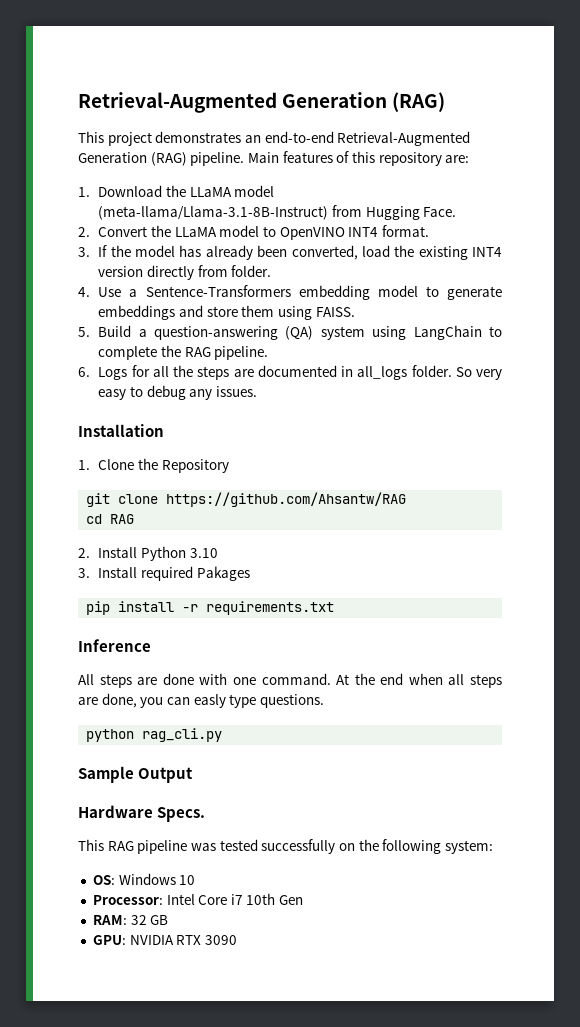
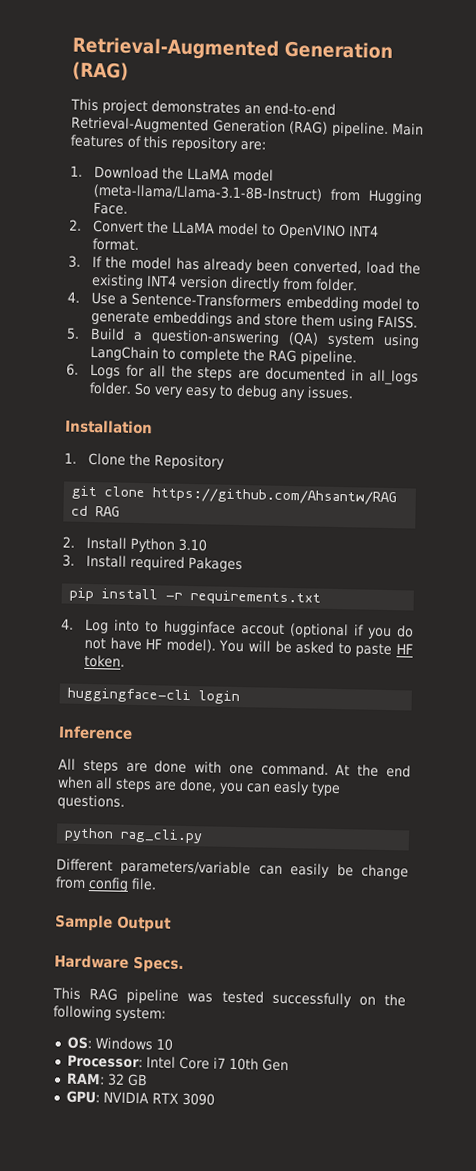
(335, 608) none -> [61,618,414,640] [83,637,413,658] [83,654,125,668] [67,687,241,705] // 4. Log into to hugginface accout (optional if you do not have HF model). You will be asked to paste HF token. // huggingface-cli login
(223, 735) none -> [56,858,409,880] [55,876,157,892] // Different parameters/variable can easily be change from config file.

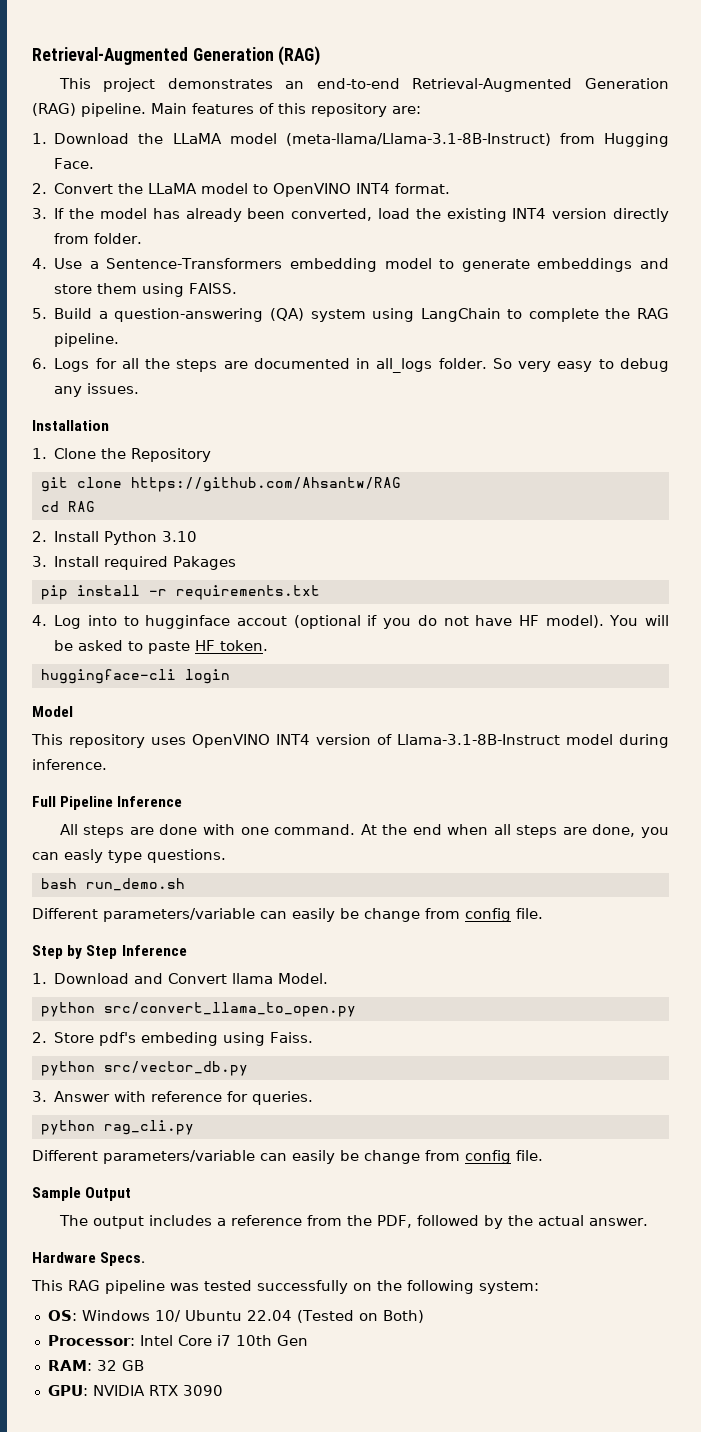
(241, 697) none -> [32,706,73,717] [31,734,669,748] [32,759,107,770] [32,796,114,810] Model // This repository uses OpenVINO INT4 version of Llama-3.1-8B-Instruct model during inference. // Full Pipeline
(125, 802) none -> [40,878,185,891] [32,908,543,922] [32,945,187,959] [32,973,329,984] [40,1002,356,1017] [32,1032,314,1046] [40,1061,248,1076] [32,1091,314,1105] // bash run_demo.sh // Different parameters/variable can easily be change from config file. // Step by Step Inference // 1. Download and Convert llama Model. // python src/convert_llama_to_open.py // 2. Store pdf's embeding using Faiss. // python src/vector_db.py // 3. Answer with reference for queries.
(172, 924) none -> [58,1215,648,1229] // The output includes a reference from the PDF, followed by the actual answer.
[155,1038,173,1051] 10 -> [154,1310,424,1323] 10/ Ubuntu 22.04 (Tested on Both)

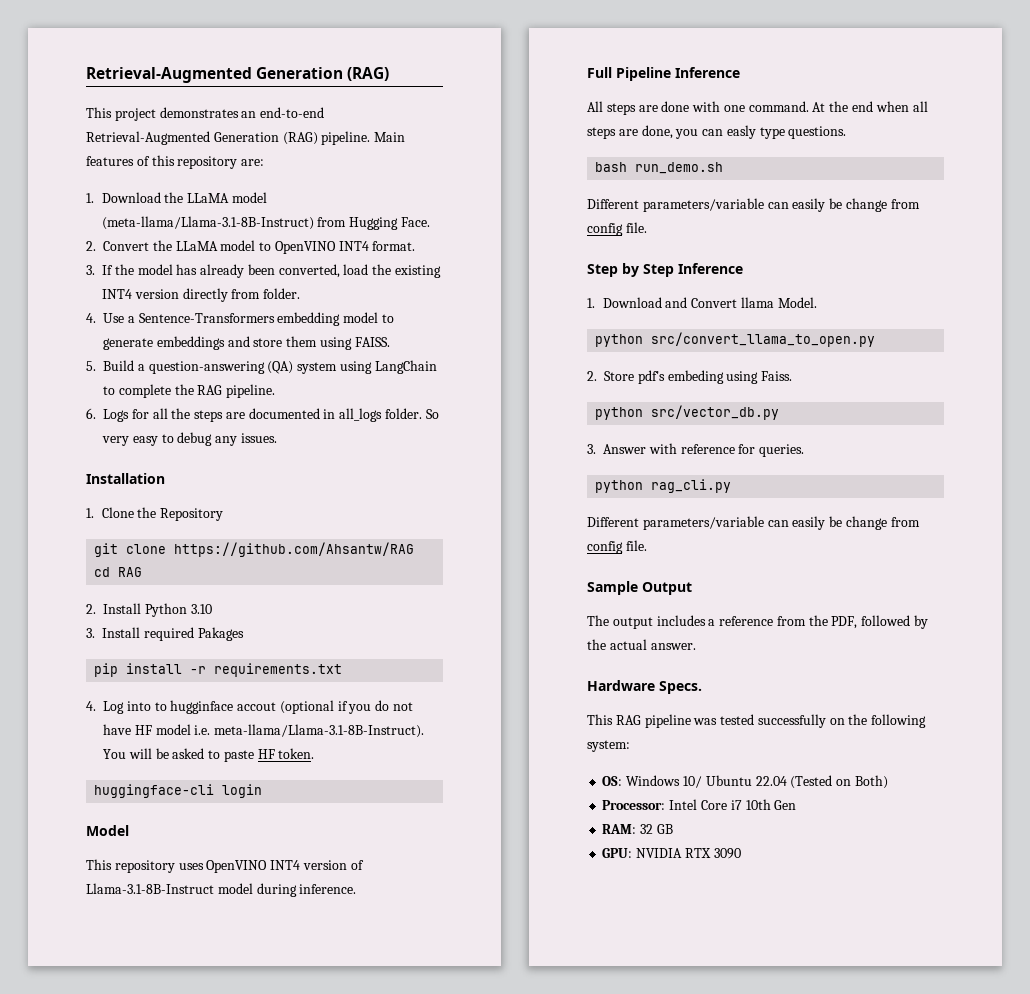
[545,615,604,628] model). -> [155,724,425,738] model i.e. meta-llama/Llama-3.1-8B-Instruct).

